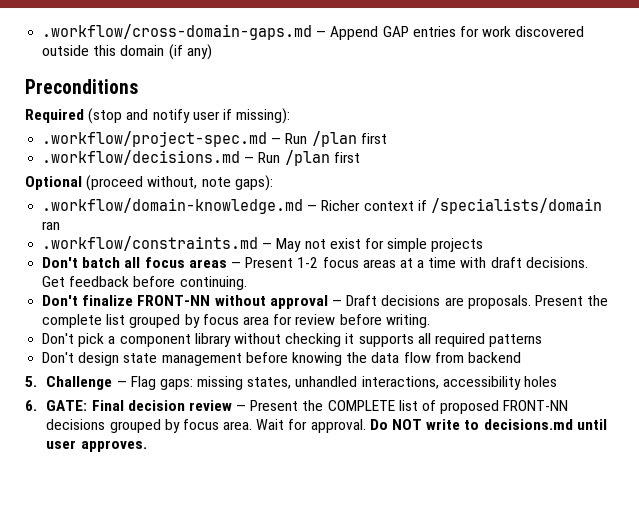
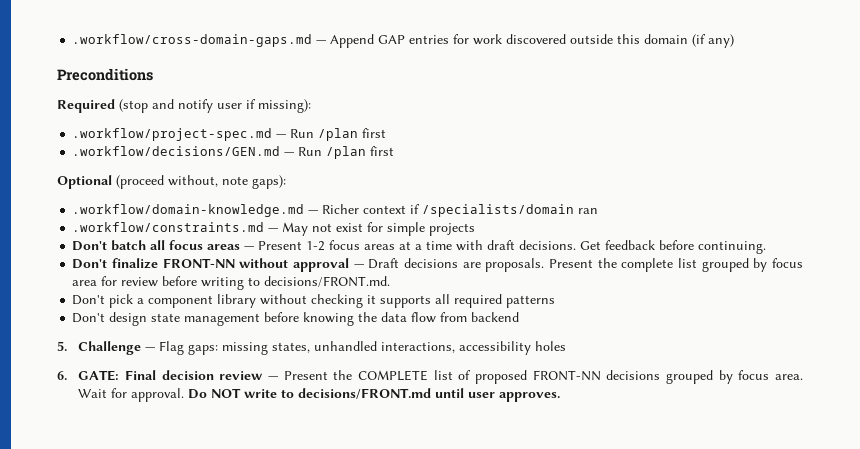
[42,150,241,165] .workflow/decisions.md -> [72,146,281,156] .workflow/decisions/GEN.md
[385,314,430,328] writing. -> [201,276,391,290] writing to decisions/FRONT.md.
[483,419,573,430] decisions.md -> [298,388,432,399] decisions/FRONT.md

